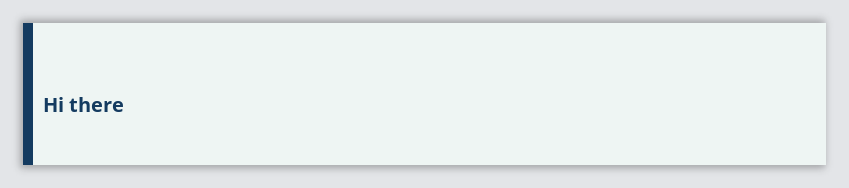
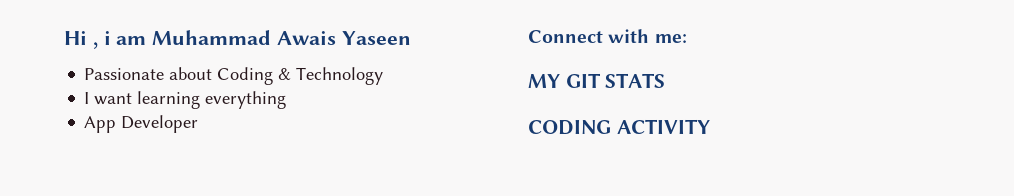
[69,97,125,112] there -> [92,30,411,49] [84,67,384,85] [84,91,287,109] [84,115,199,133] [528,29,687,43] [528,73,666,88] [528,119,710,135] , i am Muhammad Awais Yaseen // Passionate about Coding & Technology // I want learning everything // App Developer // Connect with me: // MY GIT STATS // CODING ACTIVITY

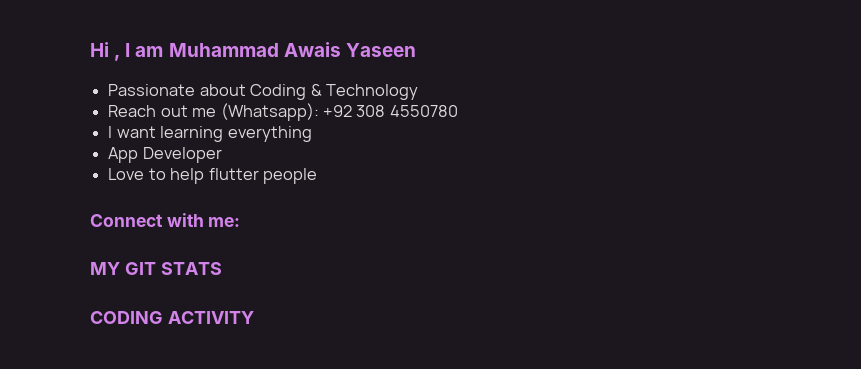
[103,31,111,45] i -> [125,43,131,57] I
(384, 76) none -> [108,103,458,121] // Reach out me (Whatsapp): +92 308 4550780
(199, 124) none -> [108,168,317,184] // Love to help flutter people

